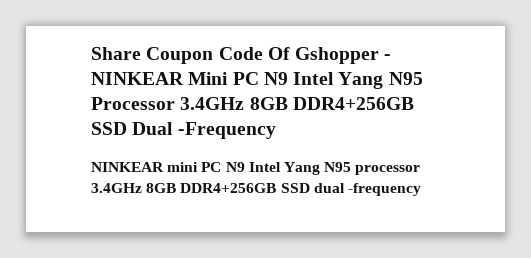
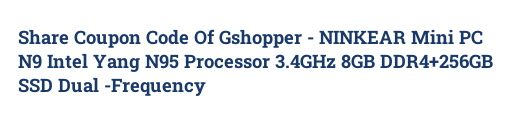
[91,162,421,175] [91,183,421,196] // NINKEAR mini PC N9 Intel Yang N95 processor 3.4GHz 8GB DDR4+256GB SSD dual -frequency -> (206, 87) none

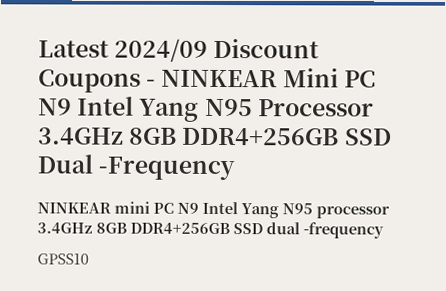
[18,29,302,48] Share Coupon Code Of Gshopper -> [38,38,320,62] [38,69,141,93] Latest 2024/09 Discount Coupons
(206, 87) none -> [37,201,390,219] [37,222,384,239] [37,253,89,265] // NINKEAR mini PC N9 Intel Yang N95 processor 3.4GHz 8GB DDR4+256GB SSD dual -frequency // GPSS10

